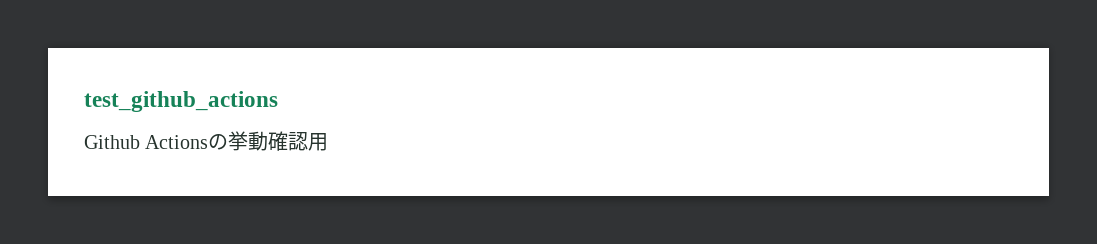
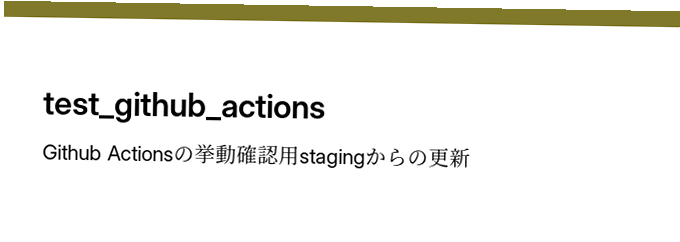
(329, 142) none -> [298,147,471,169] stagingからの更新

